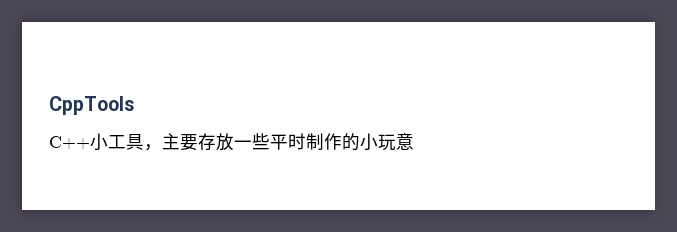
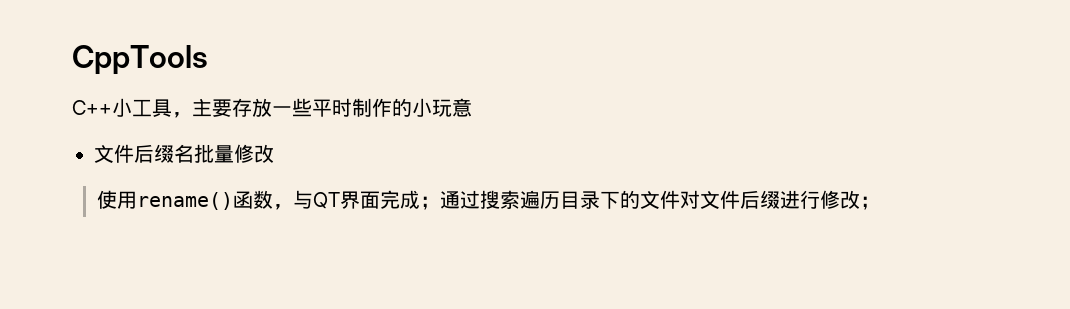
(414, 141) none -> [94,144,274,163] [96,190,880,210] // 文件后缀名批量修改 // 使用rename()函数，与QT界面完成；通过搜索遍历目录下的文件对文件后缀进行修改；

